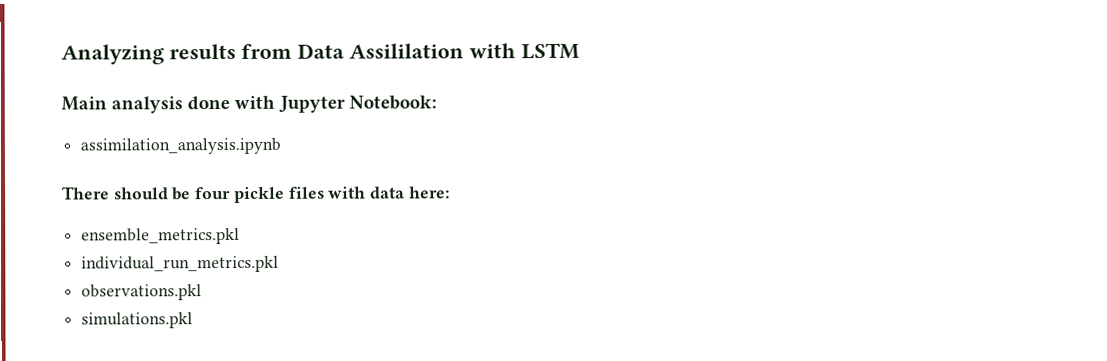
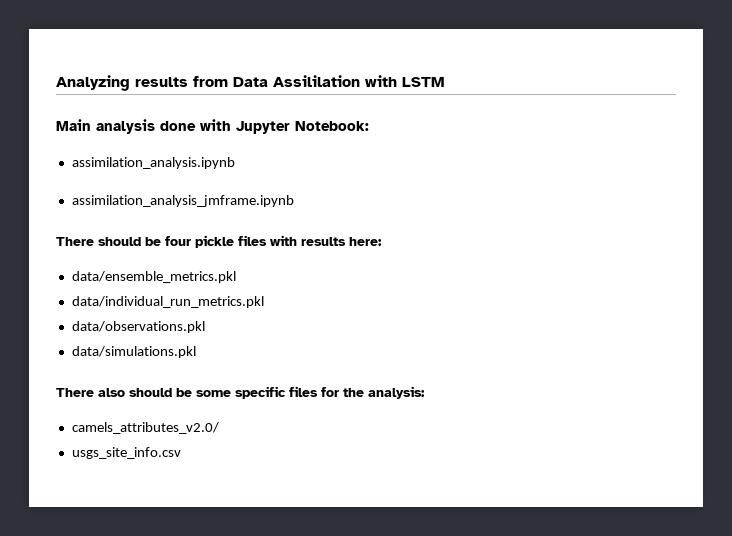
(282, 146) none -> [71,195,294,207] // assimilation_analysis_jmframe.ipynb
[370,186,406,199] data -> [301,237,346,246] results
[81,227,241,245] [81,255,280,273] [81,284,203,301] [81,312,194,329] ensemble_metrics.pkl // individual_run_metrics.pkl // observations.pkl // simulations.pkl -> [71,271,236,283] [71,296,264,308] [71,321,205,333] [71,346,196,358] [56,386,425,399] [71,422,219,434] [71,447,181,459] data/ensemble_metrics.pkl // data/individual_run_metrics.pkl // data/observations.pkl // data/simulations.pkl // There also should be some specific files for the analysis: // camels_attributes_v2.0/ // usgs_site_info.csv

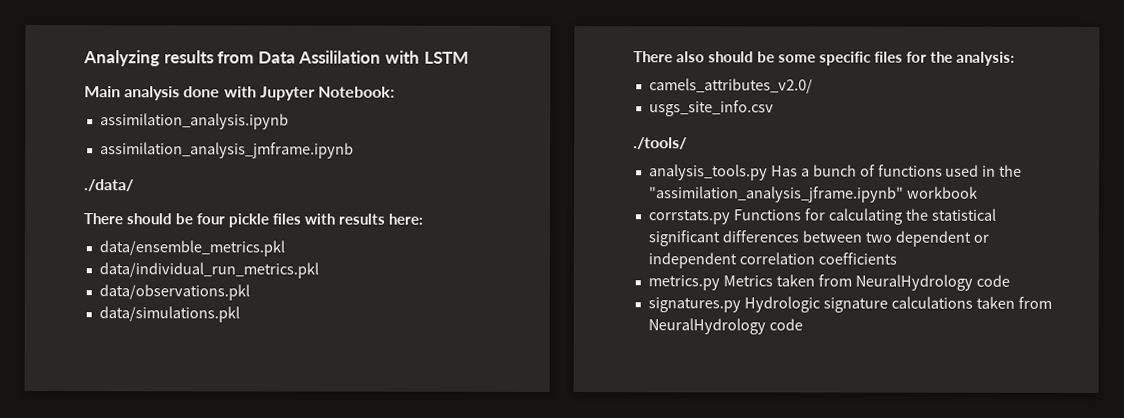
(294, 201) none -> [84,179,134,192] // ./data/
(181, 453) none -> [633,137,687,150] [648,164,1023,181] [648,186,978,203] [647,208,997,225] [647,230,989,247] [647,252,897,269] [647,274,1010,291] [647,296,1052,313] [647,318,803,335] // ./tools/ // analysis_tools.py Has a bunch of functions used in the "assimilation_analysis_jframe.ipynb" workbook // corrstats.py Functions for calculating the statistical significant differences between two dependent or independent correlation coefficients // metrics.py Metrics taken from NeuralHydrology code // signatures.py Hydrologic signature calculations taken from NeuralHydrology code

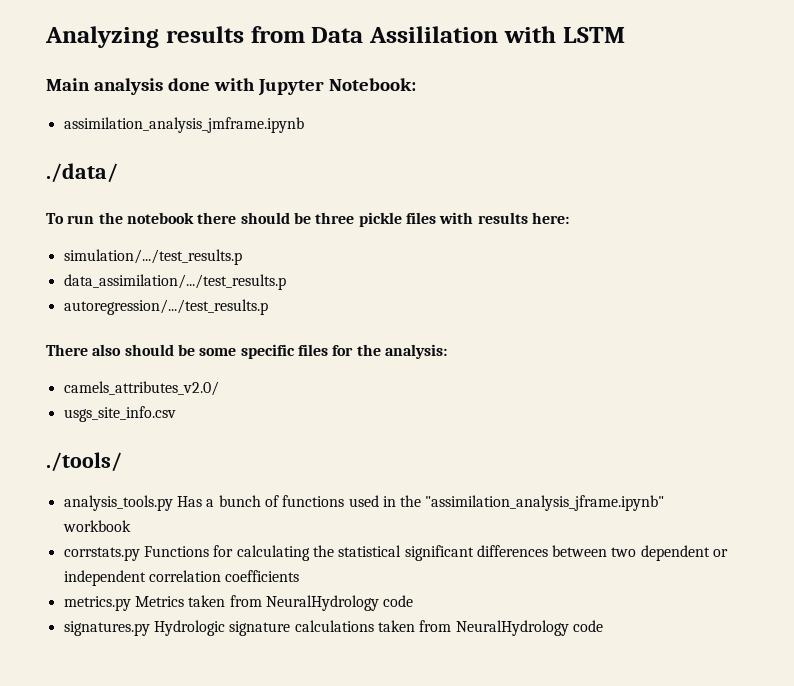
[99,113,289,130] // assimilation_analysis.ipynb -> (416, 84) none
[83,213,225,225] There should be four -> [46,212,355,224] To run the notebook there should be three
[98,240,285,257] [98,262,319,279] [98,284,250,301] [98,306,240,323] data/ensemble_metrics.pkl // data/individual_run_metrics.pkl // data/observations.pkl // data/simulations.pkl -> [63,249,242,265] [63,274,286,290] [63,299,268,315] simulation/.../test_results.p // data_assimilation/.../test_results.p // autoregression/.../test_results.p

